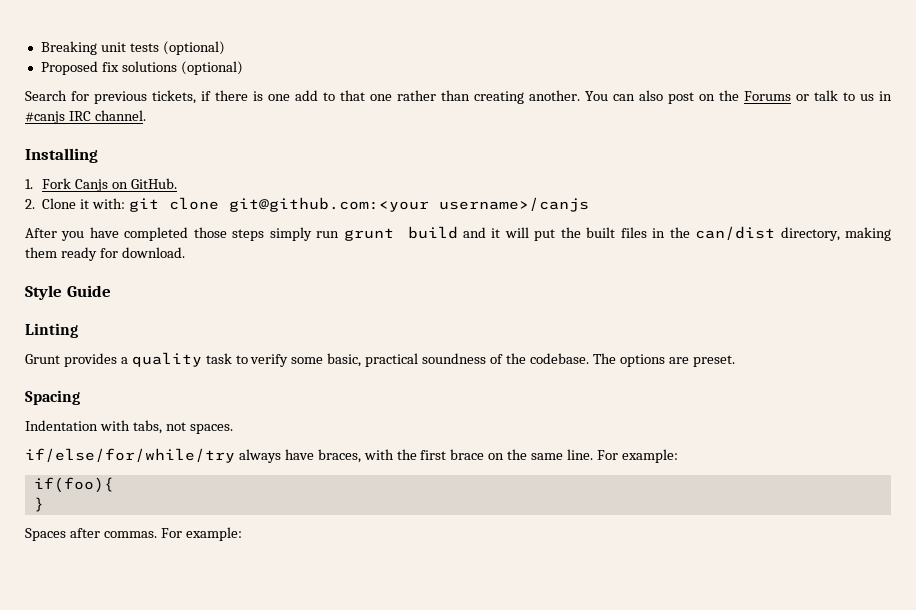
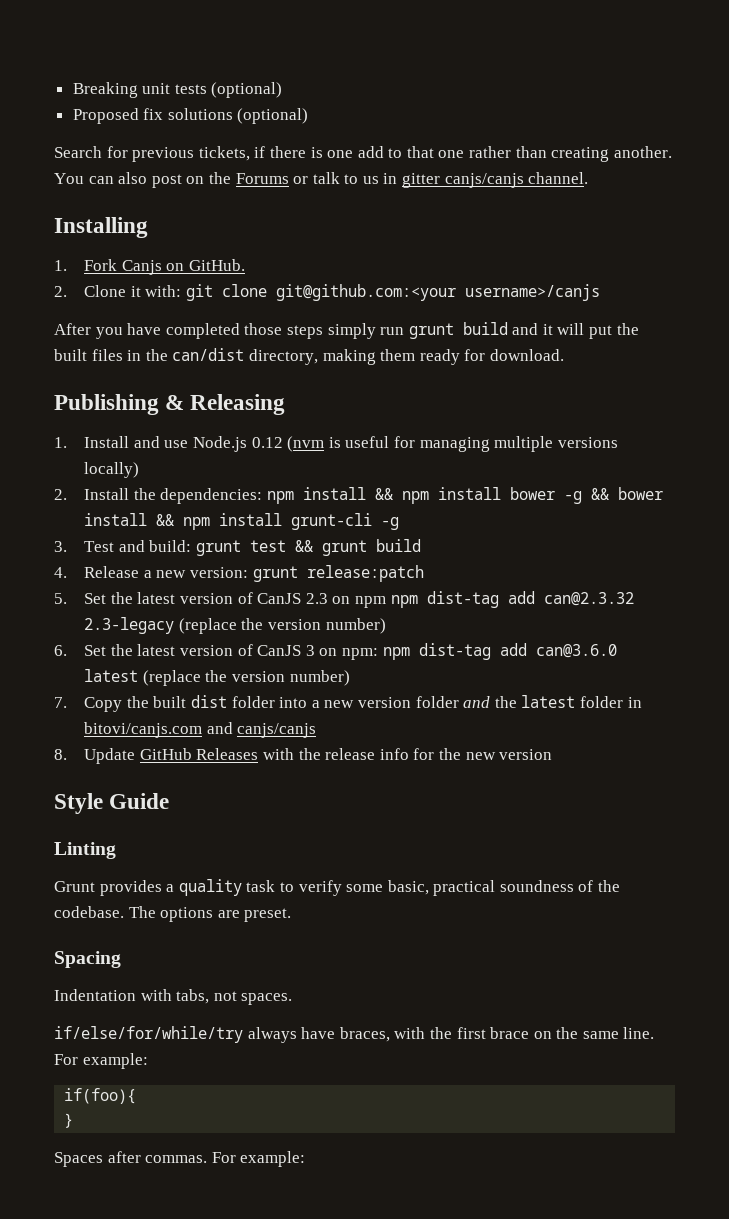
[25,111,91,124] #canjs IRC -> [402,173,524,188] gitter canjs/canjs
(185, 252) none -> [54,394,286,415] [54,436,618,452] [84,462,140,478] [54,487,664,504] [84,513,400,530] [54,539,422,556] [54,565,424,582] [54,591,634,608] [84,617,386,634] [54,643,617,660] [84,669,350,686] [54,695,642,712] [84,722,317,738] [54,748,553,764] // Publishing & Releasing // 1. Install and use Node.js 0.12 (nvm is useful for managing multiple versions locally) // 2. Install the dependencies: npm install && npm install bower -g && bower install && npm install grunt-cli -g // 3. Test and build: grunt test && grunt build // 4. Release a new version: grunt release:patch // 5. Set the latest version of CanJS 2.3 on npm npm dist-tag add can@2.3.32 2.3-legacy (replace the version number) // 6. Set the latest version of CanJS 3 on npm: npm dist-tag add can@3.6.0 latest (replace the version number) // 7. Copy the built dist folder into a new version folder and the latest folder in bitovi/canjs.com and canjs/canjs // 8. Update GitHub Releases with the release info for the new version

